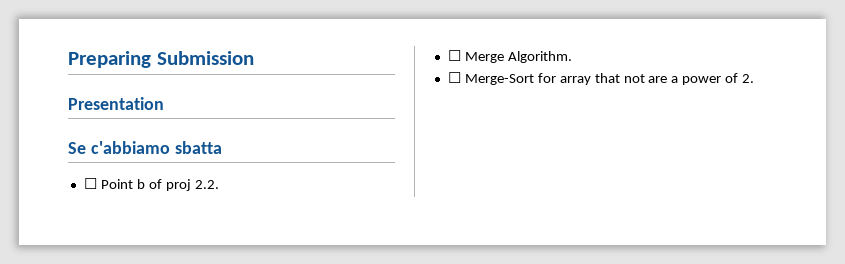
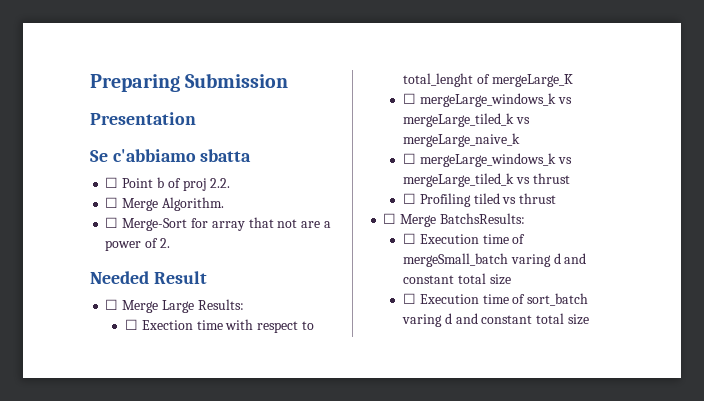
(755, 78) none -> [90,271,207,284] [105,299,244,313] [125,319,314,333] [403,73,573,87] [403,93,572,107] [403,113,530,127] [403,133,521,147] [403,153,572,167] [403,173,570,187] [403,193,557,207] [383,213,525,227] [403,233,526,244] [403,253,587,267] [403,273,511,285] [403,293,589,306] [402,313,589,327] // Needed Result // ☐ Merge Large Results: // ☐ Exection time with respect to total_lenght of mergeLarge_K // ☐ mergeLarge_windows_k vs mergeLarge_tiled_k vs mergeLarge_naive_k // ☐ mergeLarge_windows_k vs mergeLarge_tiled_k vs thrust // ☐ Profiling tiled vs thrust // ☐ Merge BatchsResults: // ☐ Execution time of mergeSmall_batch varing d and constant total size // ☐ Execution time of sort_batch varing d and constant total size

